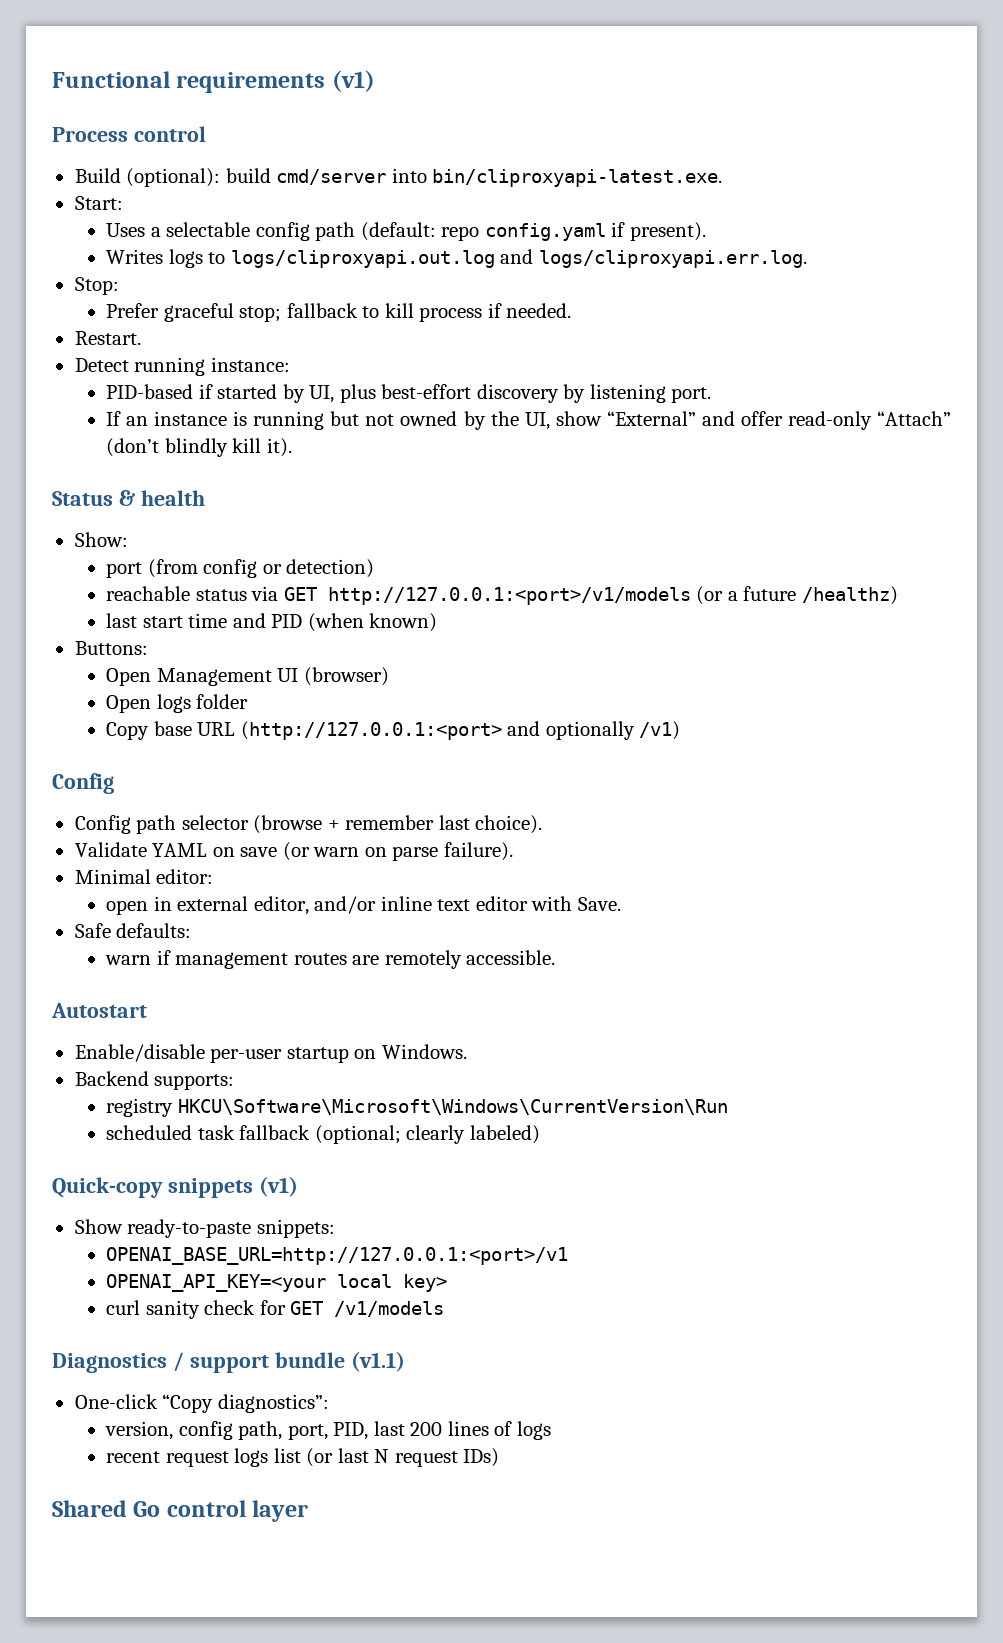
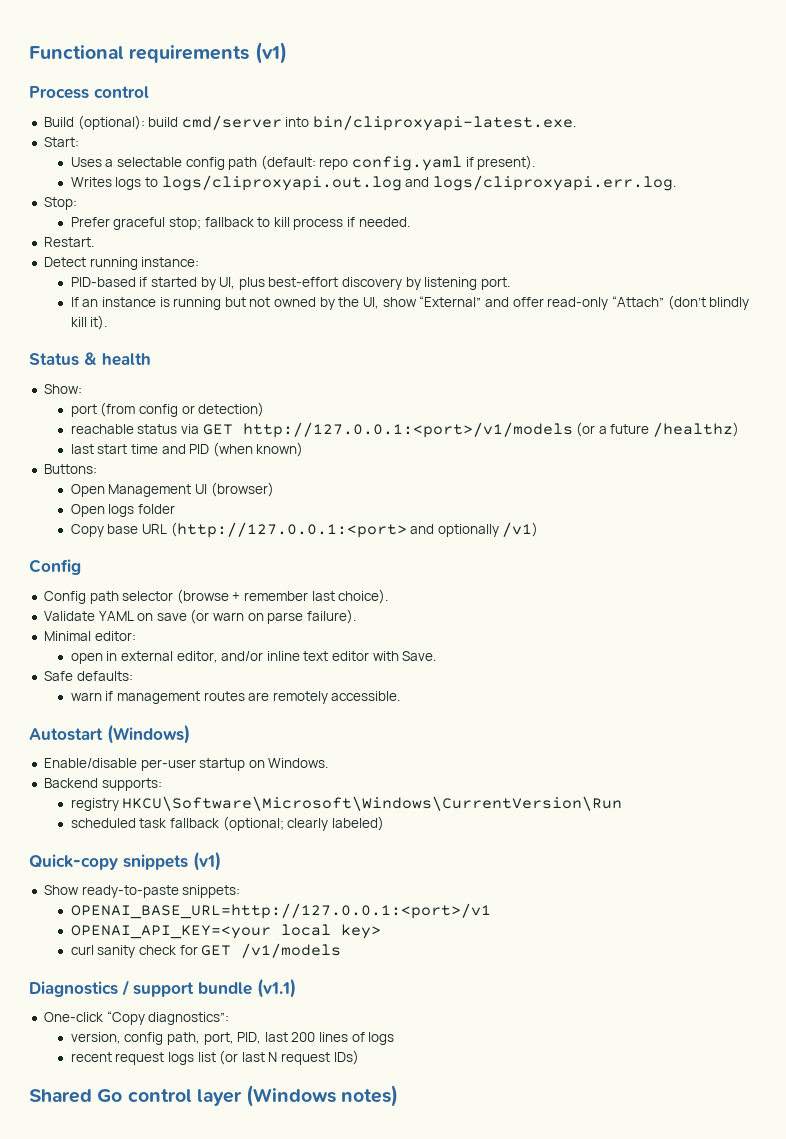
(147, 1010) none -> [107,724,190,744] (Windows)
(309, 1511) none -> [246,1085,399,1107] (Windows notes)

